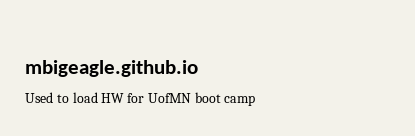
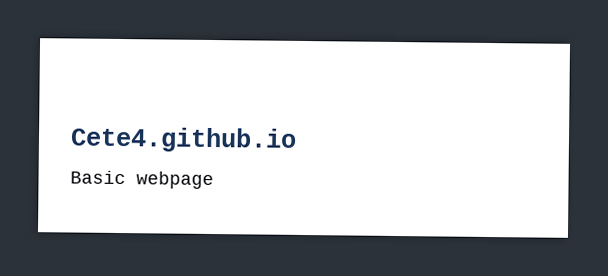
[25,60,198,77] [25,92,256,106] mbigeagle.github.io // Used to load HW for UofMN boot camp -> [70,126,297,153] [70,170,214,190] Cete4.github.io // Basic webpage

